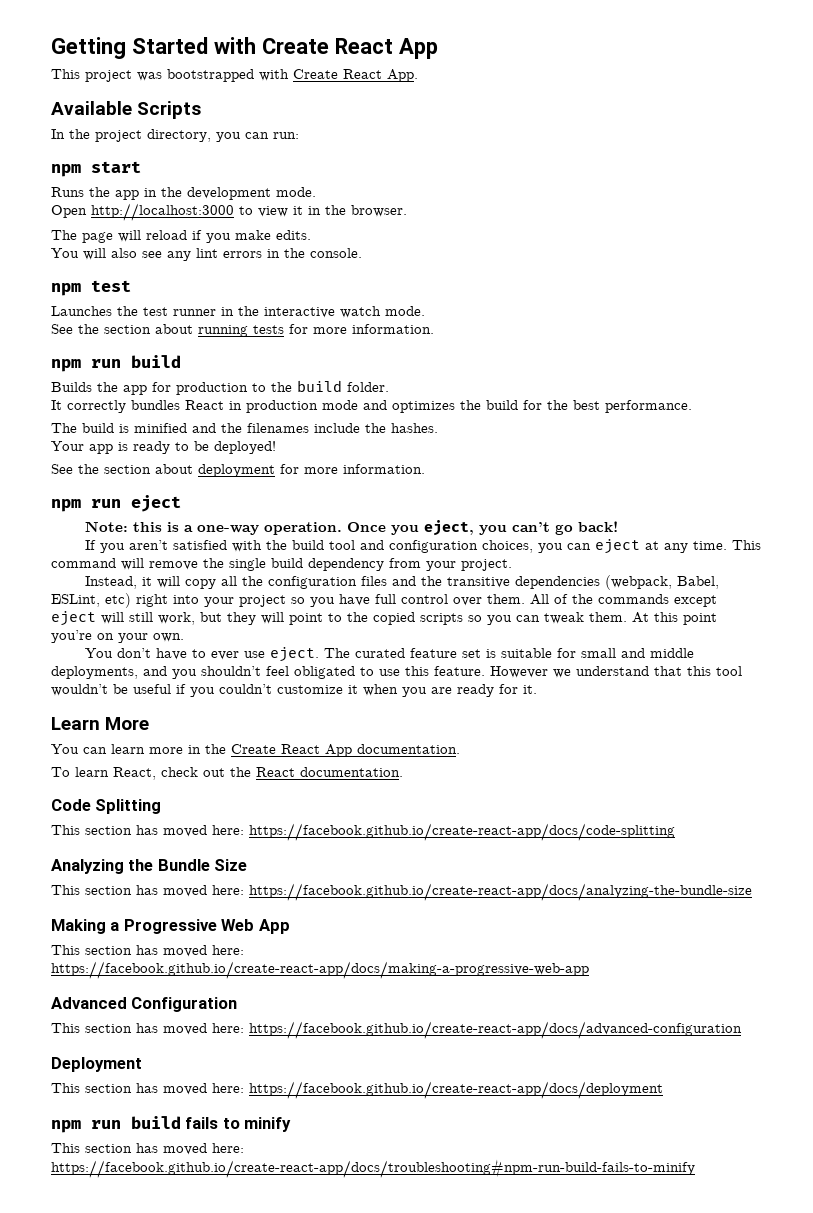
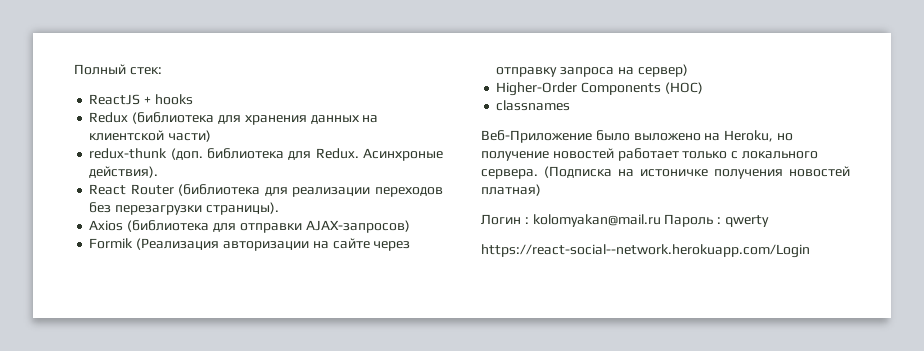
[51,37,438,59] [51,69,418,82] [51,101,202,119] [51,129,299,142] [51,161,141,177] [51,187,316,200] [51,203,407,221] [51,230,311,243] [51,248,362,261] [51,280,131,296] [51,306,425,318] [51,324,434,337] [51,355,181,372] [51,380,389,395] [51,400,692,413] [51,423,438,433] [51,441,276,454] [51,464,425,477] [51,495,181,512] [84,520,618,536] [84,539,761,554] [51,558,512,571] [84,575,719,590] [51,593,717,608] [51,611,717,626] [51,630,184,643] [84,647,694,662] [51,666,742,679] [51,684,537,697] [51,717,150,730] [51,744,460,757] [51,767,403,780] [51,799,162,814] [51,823,675,841] [51,859,248,874] [51,883,752,901] [51,919,290,934] [51,945,244,957] [51,961,589,979] [51,997,238,1012] [51,1021,742,1039] [51,1057,142,1072] [51,1081,663,1099] [51,1116,292,1133] [51,1143,244,1155] [51,1159,695,1178] Getting Started with Create React App // This project was bootstrapped with Create React App. // Available Scripts // In the project directory, you can run: // npm start // Runs the app in the development mode. // Open http://localhost:3000 to view it in the browser. // The page will reload if you make edits. // You will also see any lint errors in the console. // npm test // Launches the test runner in the interactive watch mode. // See the section about running tests for more information. // npm run build // Builds the app for production to the build folder. // It correctly bundles React in production mode and optimizes the build for the best performance. // The build is minified and the filenames include the hashes. // Your app is ready to be deployed! // See the section about deployment for more information. // npm run eject // Note: this is a one-way operation. Once you eject, you can’t go back! // If you aren’t satisfied with the build tool and configuration choices, you can eject at any time. This command will remove the single build dependency from your project. // Instead, it will copy all the configuration files and the transitive dependencies (webpack, Babel, ESLint, etc) right into your project so you have full control over them. All of the commands except eject will still work, but they will point to the copied scripts so you can tweak them. At this point you’re on your own. // You don’t have to ever use eject. The curated feature set is suitable for small and middle deployments, and you shouldn’t feel obligated to use this feature. However we understand that this tool wouldn’t be useful if you couldn’t customize it when you are ready for it. // Learn More // You can learn more in the Create React App documentation. // To learn React, check out the React documentation. // Code Splitting // This section has moved here: https://facebook.github.io/create-react-app/docs/code-splitting // Analyzing the Bundle Size // This section has moved here: https://facebook.github.io/create-react-app/docs/analyzing-the-bundle-size // Making a Progressive Web App // This section has moved here: https://facebook.github.io/create-react-app/docs/making-a-progressive-web-app // Advanced Configuration // This section has moved here: https://facebook.github.io/create-react-app/docs/advanced-configuration // Deployment // This section has moved here: https://facebook.github.io/create-react-app/docs/deployment // npm run build fails to minify // This section has moved here: https://facebook.github.io/create-react-app/docs/troubleshooting#npm-run-build-fails-to-minify -> [74,64,162,75] [89,94,193,105] [89,112,379,125] [89,130,212,142] [89,148,444,161] [89,166,159,178] [89,184,443,197] [89,202,279,215] [89,220,410,233] [89,238,411,251] [496,64,688,77] [496,82,703,96] [496,100,571,111] [481,130,793,143] [481,148,818,161] [481,166,850,179] [481,184,541,196] [481,214,769,227] [481,244,810,258] Полный стек: // ReactJS + hooks // Redux (библиотека для хранения данных на клиентской части) // redux-thunk (доп. библиотека для Redux. Асинхроные действия). // React Router (библиотека для реализации переходов без перезагрузки страницы). // Axios (библиотека для отправки AJAX-запросов) // Formik (Реализация авторизации на сайте через отправку запроса на сервер) // Higher-Order Components (HOC) // classnames // Веб-Приложение было выложено на Heroku, но получение новостей работает только с локального сервера. (Подписка на истоничке получения новостей платная) // Логин : kolomyakan@mail.ru Пароль : qwerty // https://react-social--network.herokuapp.com/Login

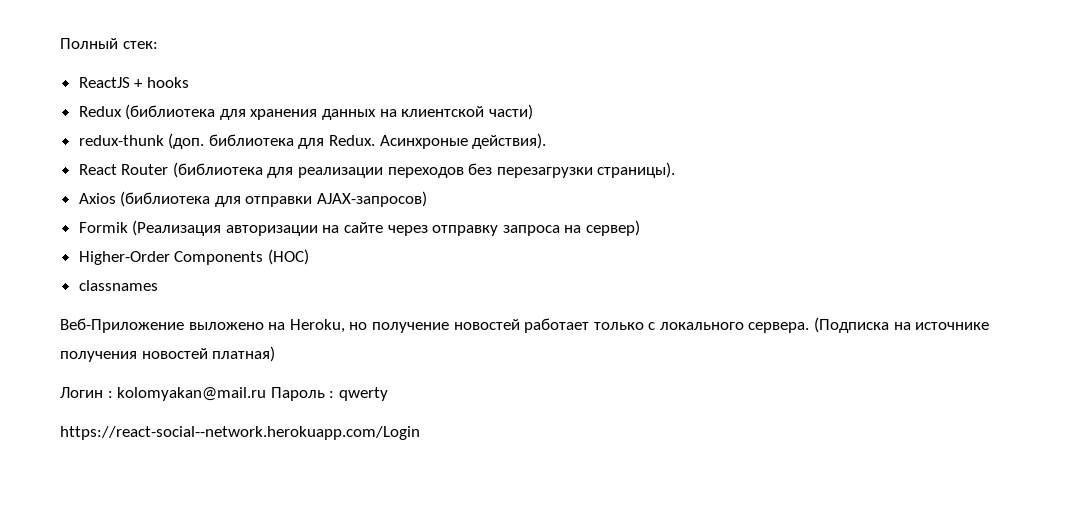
[595,130,630,141] было -> (184, 325) none
[640,169,708,177] истоничке -> [915,322,990,330] источнике

